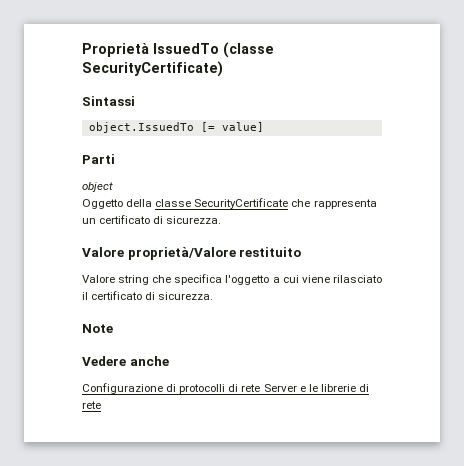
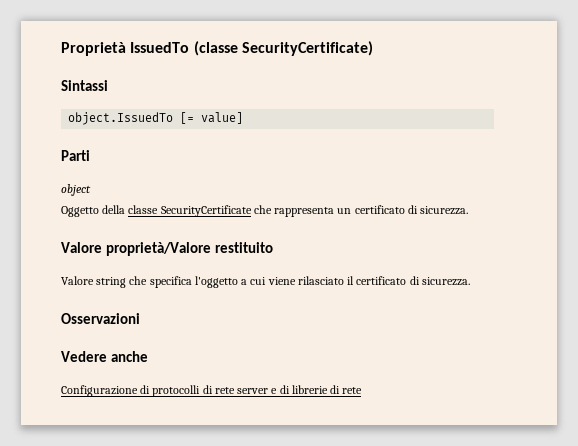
[82,324,113,333] Note -> [61,313,140,324] Osservazioni
[263,384,318,392] Server e le -> [237,385,290,394] server e di

